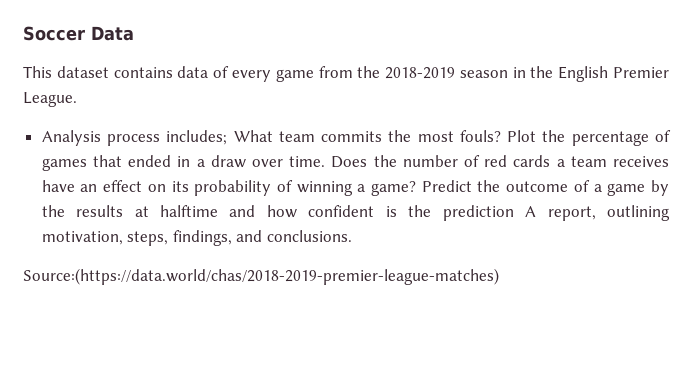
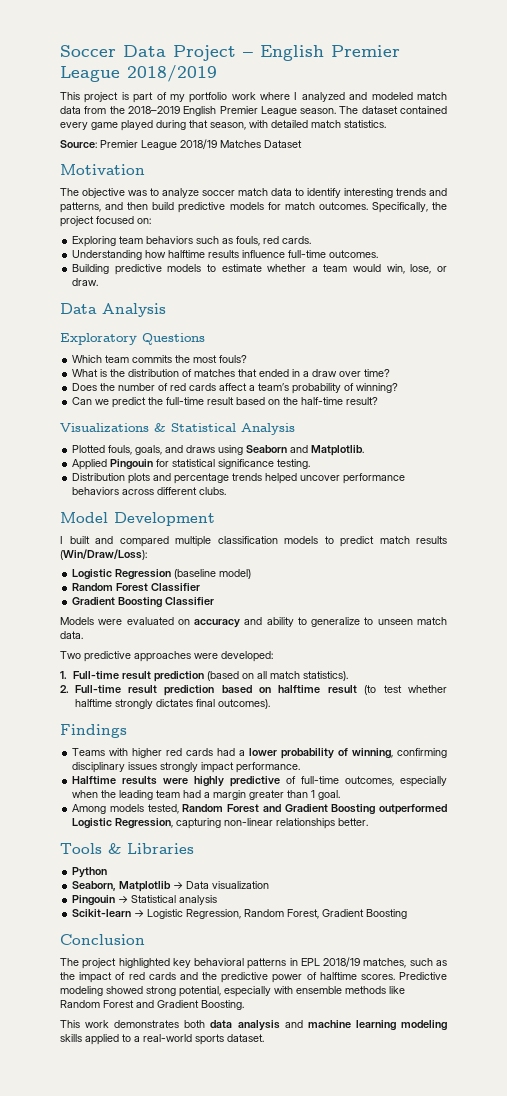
[23,66,669,82] [23,92,77,107] [41,130,273,146] // This dataset contains data of every game from the 2018-2019 season in the English Premier League. // Analysis process includes; What -> [173,45,400,61] [60,65,217,82] [60,92,447,103] [60,106,448,116] [60,120,386,131] [60,139,302,150] [60,164,145,175] [60,188,447,198] [60,202,447,213] [60,216,151,227] [72,236,312,247] [72,250,379,260] [72,264,447,275] [72,278,99,286] [60,303,166,317] [60,333,205,345] [72,355,103,363] Project – English Premier League 2018/2019 // This project is part of my portfolio work where I analyzed and modeled match data from the 2018–2019 English Premier League season. The dataset contained every game played during that season, with detailed match statistics. // Source: Premier League 2018/19 Matches Dataset // Motivation // The objective was to analyze soccer match data to identify interesting trends and patterns, and then build predictive models for match outcomes. Specifically, the project focused on: // Exploring team behaviors such as fouls, red cards. // Understanding how halftime results influence full-time outcomes. // Building predictive models to estimate whether a team would win, lose, or draw. // Data Analysis // Exploratory Questions // Which
[507,130,671,146] [41,158,87,171] Plot the percentage of games -> [72,369,236,377] // What is the distribution of matches
[289,156,326,167] time. -> [364,369,391,377] time? //
[556,156,669,167] [41,180,669,196] [41,205,670,221] [41,230,353,246] [23,268,499,285] a team receives have an effect on its probability of winning a game? Predict the outcome of a game by the results at halftime and how confident is the prediction A report, outlining motivation, steps, findings, and conclusions. // Source:(https://data.world/chas/2018-2019-premier-league-matches) -> [219,383,399,394] [72,397,379,408] [60,423,295,435] [72,445,365,456] [72,459,311,470] [72,473,406,484] [72,487,227,495] [60,512,215,526] [60,536,447,547] [60,549,147,560] [72,569,252,580] [72,583,201,592] [72,597,215,608] [60,617,447,628] [60,631,83,639] [60,651,273,662] [60,671,348,682] [60,685,448,696] [74,699,270,709] [60,724,127,738] [72,748,448,759] [72,762,301,773] [72,776,448,787] [72,790,341,800] [72,804,448,815] [72,818,369,829] [60,843,194,854] [72,867,108,878] [72,881,270,892] [72,895,218,906] [72,909,408,919] [60,934,145,945] [60,957,447,969] [60,972,448,983] [60,986,405,997] [60,1000,244,1010] [60,1020,447,1031] [60,1034,264,1045] affect a team’s probability of winning? // Can we predict the full-time result based on the half-time result? // Visualizations & Statistical Analysis // Plotted fouls, goals, and draws using Seaborn and Matplotlib. // Applied Pingouin for statistical significance testing. // Distribution plots and percentage trends helped uncover performance behaviors across different clubs. // Model Development // I built and compared multiple classification models to predict match results (Win/Draw/Loss): // Logistic Regression (baseline model) // Random Forest Classifier // Gradient Boosting Classifier // Models were evaluated on accuracy and ability to generalize to unseen match data. // Two predictive approaches were developed: // 1. Full-time result prediction (based on all match statistics). // 2. Full-time result prediction based on halftime result (to test whether halftime strongly dictates final outcomes). // Findings // Teams with higher red cards had a lower probability of winning, confirming disciplinary issues strongly impact performance. // Halftime results were highly predictive of full-time outcomes, especially when the leading team had a margin greater than 1 goal. // Among models tested, Random Forest and Gradient Boosting outperformed Logistic Regression, capturing non-linear relationships better. // Tools & Libraries // Python // Seaborn, Matplotlib → Data visualization // Pingouin → Statistical analysis // Scikit-learn → Logistic Regression, Random Forest, Gradient Boosting // Conclusion // The project highlighted key behavioral patterns in EPL 2018/19 matches, such as the impact of red cards and the predictive power of halftime scores. Predictive modeling showed strong potential, especially with ensemble methods like Random Forest and Gradient Boosting. // This work demonstrates both data analysis and machine learning modeling skills applied to a real-world sports dataset.

